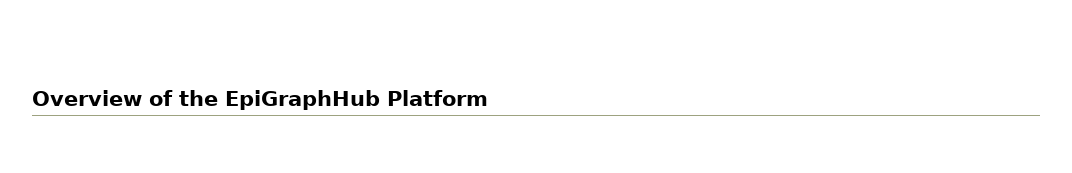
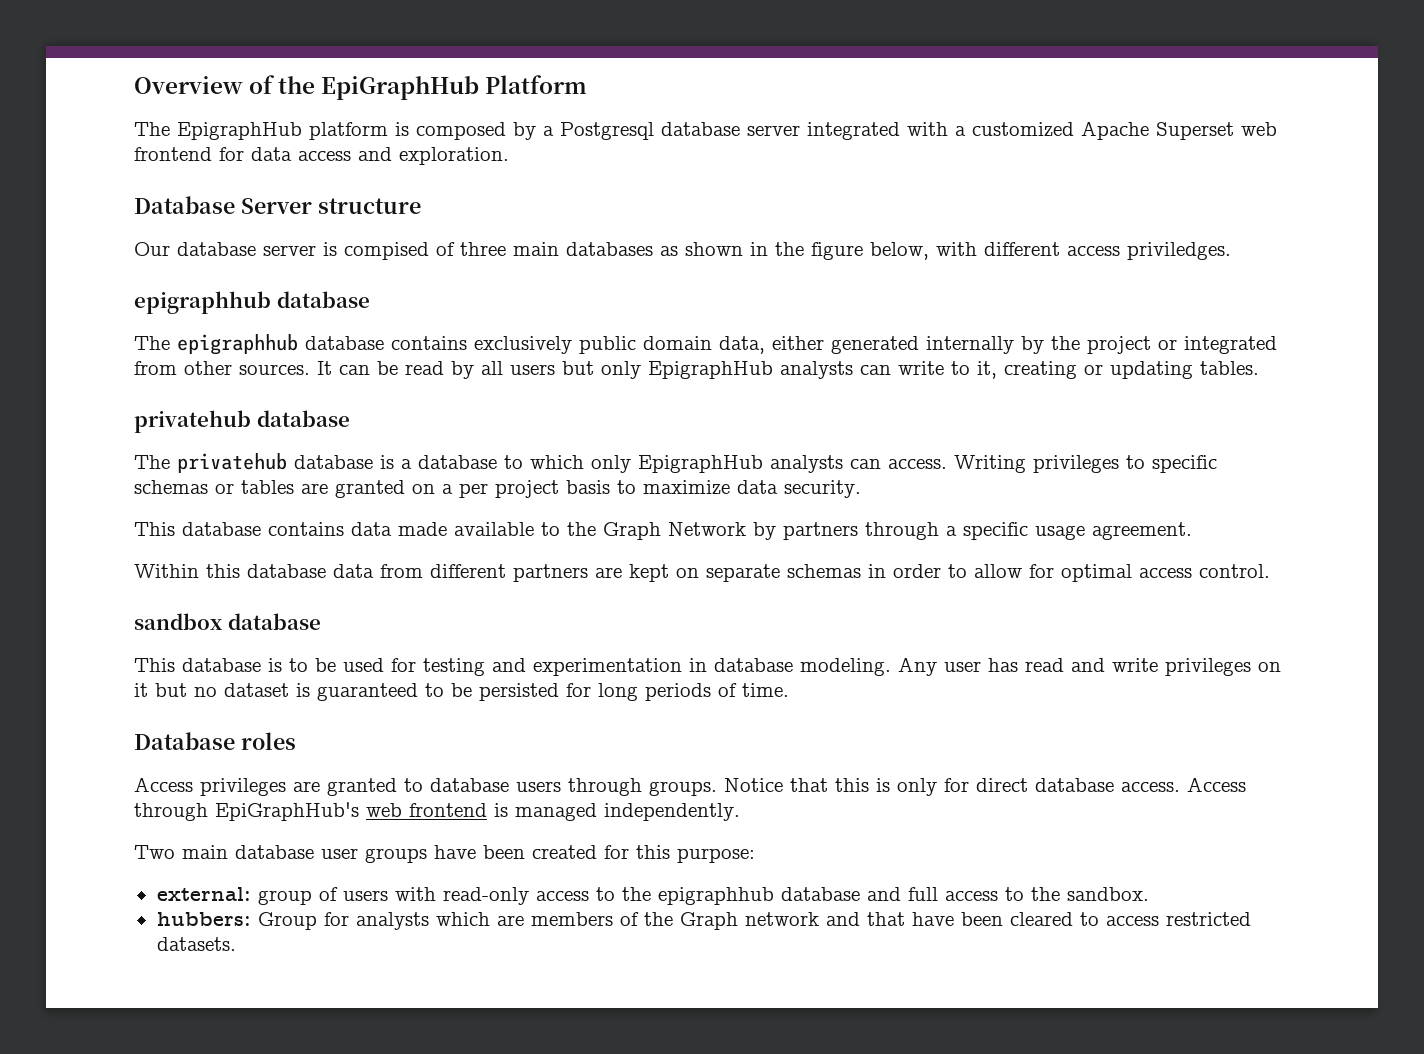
(488, 98) none -> [134,121,1277,140] [134,147,509,165] [134,196,421,214] [134,242,1231,260] [134,291,370,314] [134,334,1277,355] [134,361,1259,379] [134,410,350,433] [134,453,1217,473] [134,480,861,498] [134,522,1192,540] [134,564,1270,582] [134,613,321,630] [134,657,1281,676] [134,683,789,701] [134,732,296,750] [134,777,1246,796] [134,802,740,821] [134,845,755,863] [156,887,1149,905] [156,912,1251,930] [156,937,236,951] // The EpigraphHub platform is composed by a Postgresql database server integrated with a customized Apache Superset web frontend for data access and exploration. // Database Server structure // Our database server is compised of three main databases as shown in the figure below, with different access priviledges. // epigraphhub database // The epigraphhub database contains exclusively public domain data, either generated internally by the project or integrated from other sources. It can be read by all users but only EpigraphHub analysts can write to it, creating or updating tables. // privatehub database // The privatehub database is a database to which only EpigraphHub analysts can access. Writing privileges to specific schemas or tables are granted on a per project basis to maximize data security. // This database contains data made available to the Graph Network by partners through a specific usage agreement. // Within this database data from different partners are kept on separate schemas in order to allow for optimal access control. // sandbox database // This database is to be used for testing and experimentation in database modeling. Any user has read and write privileges on it but no dataset is guaranteed to be persisted for long periods of time. // Database roles // Access privileges are granted to database users through groups. Notice that this is only for direct database access. Access through EpiGraphHub's web frontend is managed independently. // Two main database user groups have been created for this purpose: // external: group of users with read-only access to the epigraphhub database and full access to the sandbox. // hubbers: Group for analysts which are members of the Graph network and that have been cleared to access restricted datasets.

